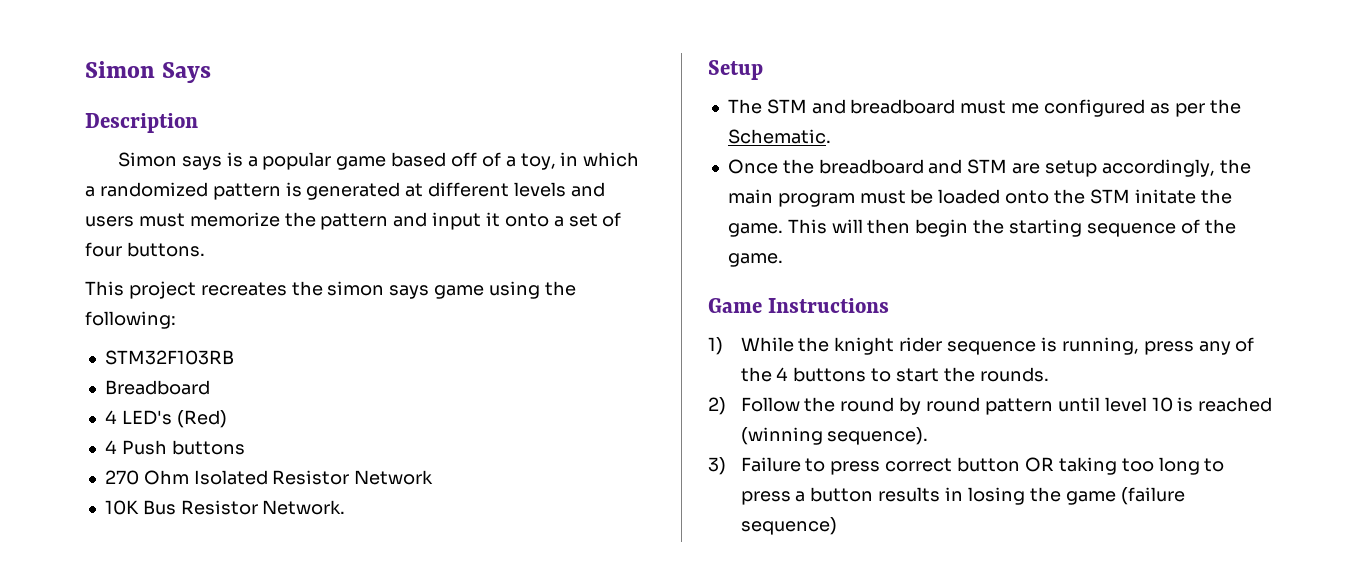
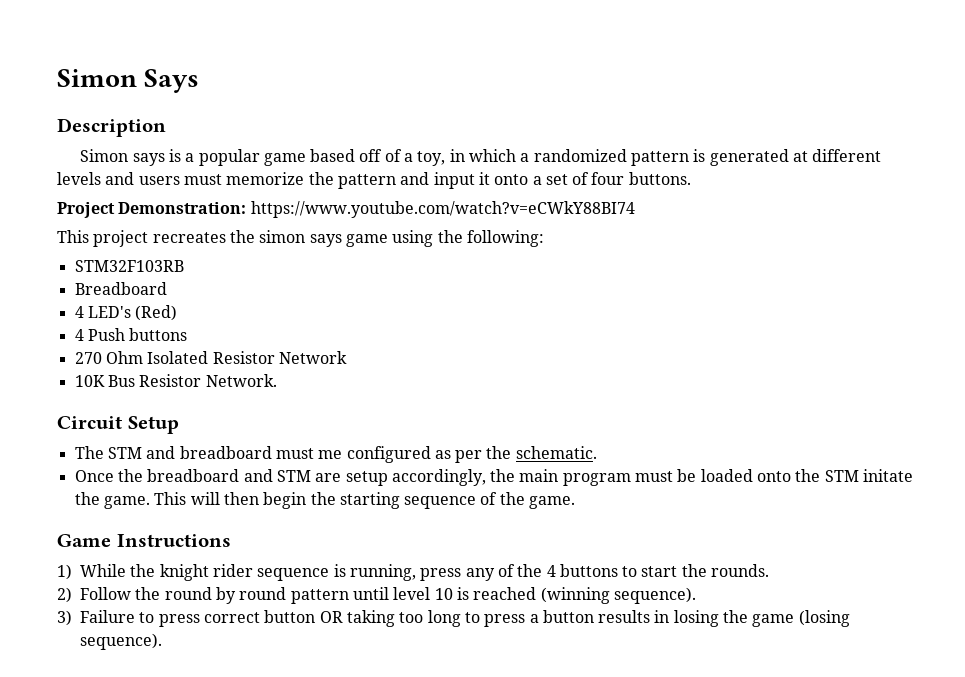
(205, 249) none -> [57,201,635,218] // Project Demonstration: https://www.youtube.com/watch?v=eCWkY88BI74
(346, 507) none -> [57,416,122,429] Circuit
[727,129,831,144] Schematic. -> [515,446,597,459] schematic.
[1120,487,1185,505] [740,517,837,535] (failure sequence) -> [798,610,850,627] [80,633,162,650] (losing sequence).

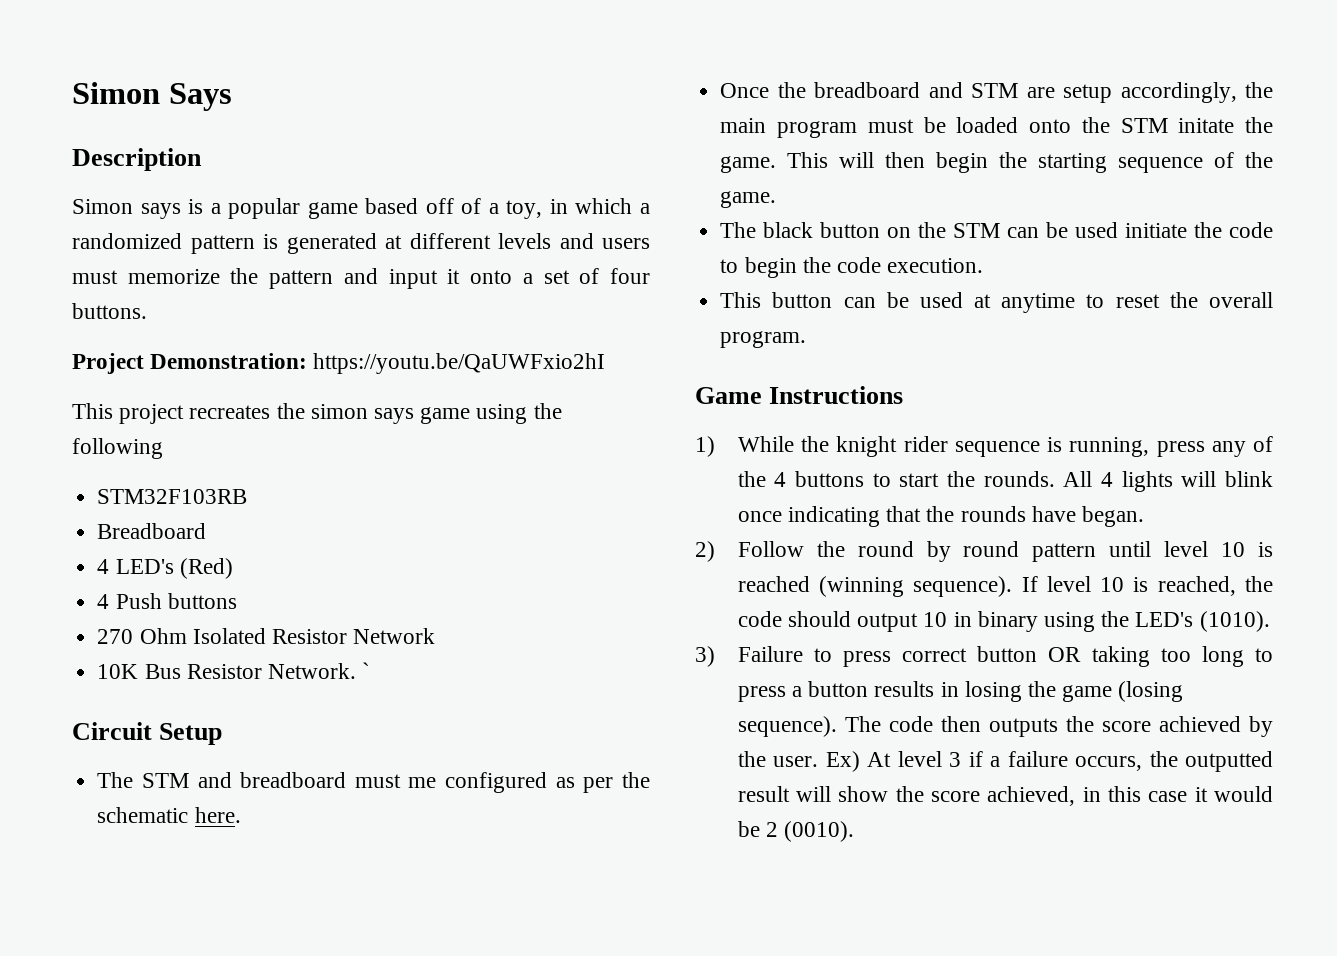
[250,201,635,218] https://www.youtube.com/watch?v=eCWkY88BI74 -> [313,353,606,374] https://youtu.be/QaUWFxio2hI
[466,230,544,247] following: -> [72,438,163,459] following
(277, 380) none -> [362,662,371,679] `
[515,446,597,459] schematic. -> [97,807,241,823] schematic here.
(576, 502) none -> [720,222,1274,238] [720,257,984,278] [720,292,1273,313] [720,331,807,348] // The black button on the STM can be used initiate the code to begin the code execution. // This button can be used at anytime to reset the overall program.
(770, 570) none -> [1063,471,1273,492] [737,506,1145,527] All 4 lights will blink once indicating that the rounds have began.
(696, 595) none -> [1021,576,1273,596] [737,611,1270,632] If level 10 is reached, the code should output 10 in binary using the LED's (1010).
(162, 641) none -> [844,716,1273,737] [737,751,1273,772] [737,786,1273,806] [737,821,855,842] The code then outputs the score achieved by the user. Ex) At level 3 if a failure occurs, the outputted result will show the score achieved, in this case it would be 2 (0010).

